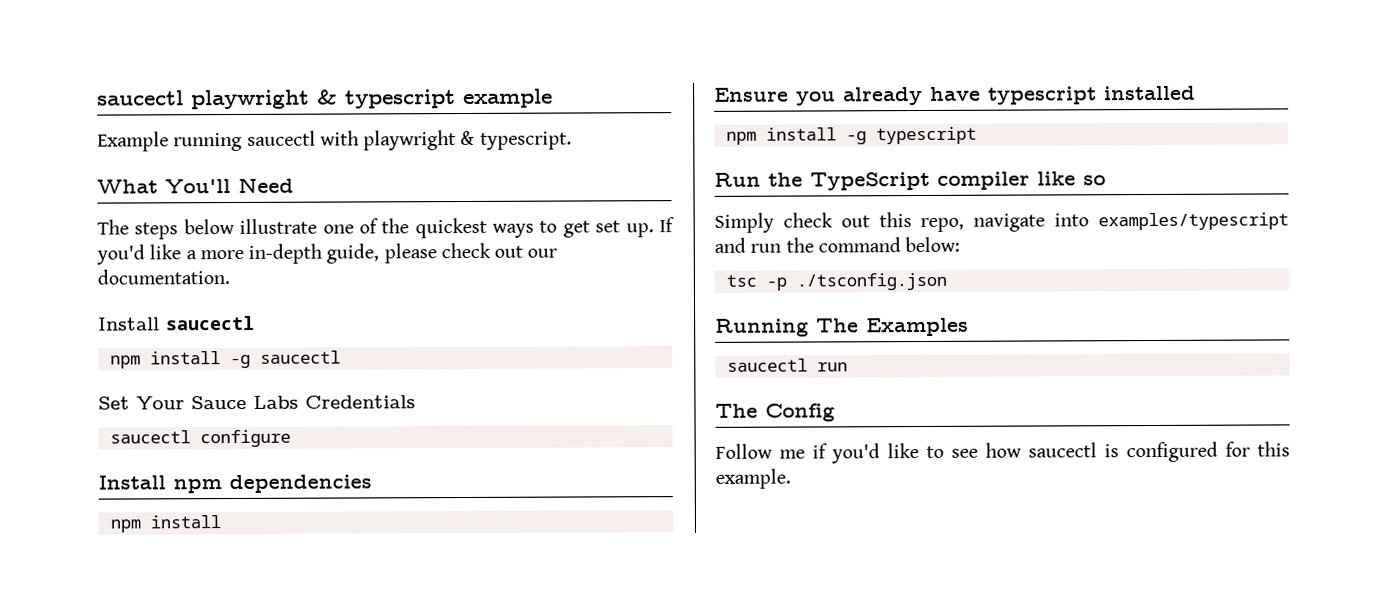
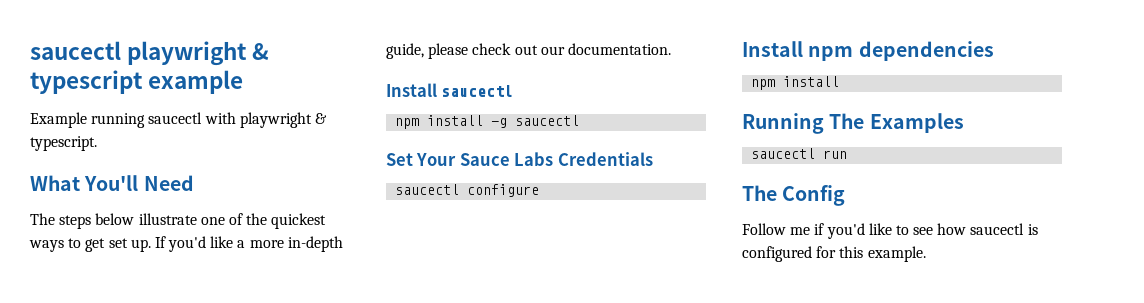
[714,85,1196,106] [725,126,977,145] [714,171,1106,191] [714,212,1289,233] [714,236,961,253] [725,272,947,291] // Ensure you already have typescript installed // npm install -g typescript // Run the TypeScript compiler like so // Simply check out this repo, navigate into examples/typescript and run the command below: // tsc -p ./tsconfig.json -> (840, 81) none

